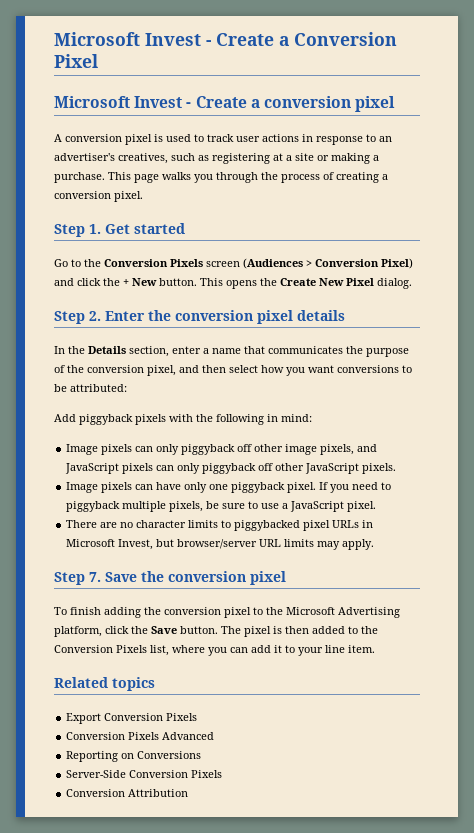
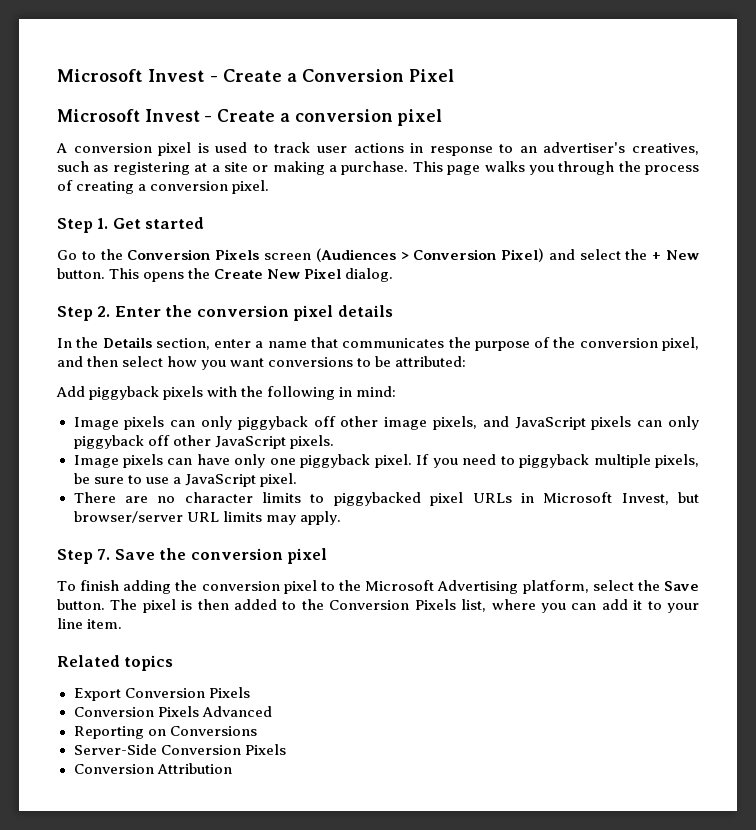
[77,278,101,286] click -> [579,249,621,260] select
[105,626,129,634] click -> [592,580,634,591] select

